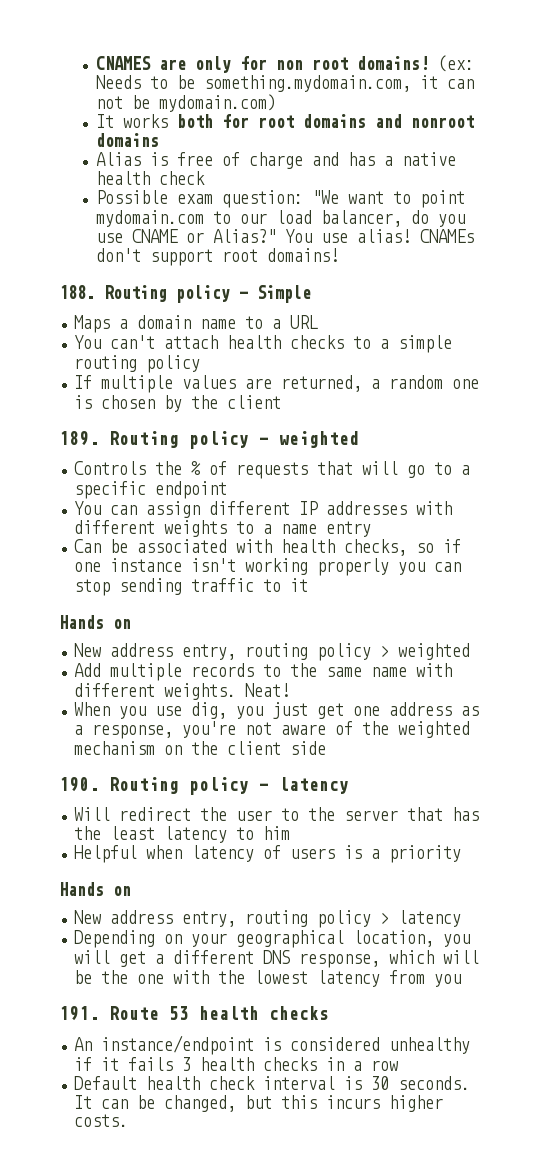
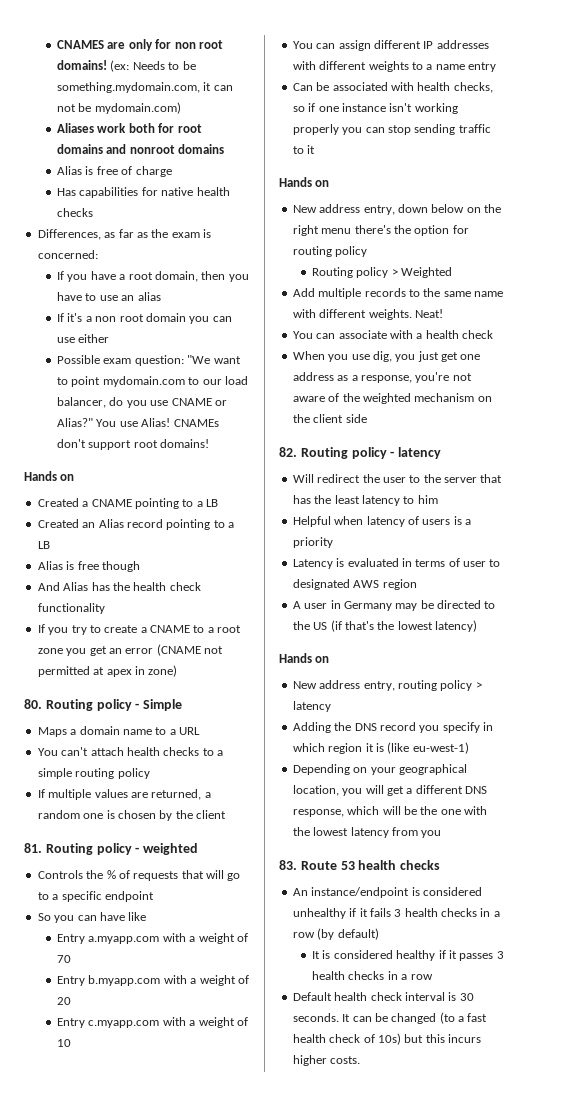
[95,114,168,128] It works -> [57,123,127,133] Aliases work
[311,152,456,166] [95,171,205,185] and has a native health check -> [57,187,230,198] [57,208,94,217] [37,229,211,240] [37,250,98,259] [57,271,249,282] [57,292,161,301] [57,313,232,324] [57,334,110,343] // Has capabilities for native health checks // Differences, as far as the exam is concerned: // If you have a root domain, then you have to use an alias // If it's a non root domain you can use either
[356,229,411,243] alias! -> [141,418,171,427] Alias!
[59,285,95,299] 188. -> [24,471,75,481] [37,498,218,509] [37,519,234,530] [37,541,50,549] [37,561,140,572] [37,582,201,591] [37,603,105,614] [37,624,242,635] [37,644,223,656] [37,665,178,677] [24,699,42,709] Hands on // Created a CNAME pointing to a LB // Created an Alias record pointing to a LB // Alias is free though // And Alias has the health check functionality // If you try to create a CNAME to a root zone you get an error (CNAME not permitted at apex in zone) // 80.
[59,431,99,446] 189. -> [24,843,42,853] 81.
(228, 490) none -> [37,912,147,923] [57,933,248,944] [57,955,72,963] [57,975,249,986] [57,997,72,1005] [57,1017,248,1028] [57,1039,72,1047] // So you can have like // Entry a.myapp.com with a weight of 70 // Entry b.myapp.com with a weight of 20 // Entry c.myapp.com with a weight of 10
[245,643,471,661] routing policy > weighted -> [397,204,501,213] [292,225,469,236] [292,246,368,257] [312,267,453,278] down below on the right menu there's the option for routing policy // Routing policy > Weighted
(291, 690) none -> [292,330,493,339] // You can associate with a health check
[59,777,99,792] 190. -> [279,447,297,457] 82.
(462, 854) none -> [292,558,501,569] [292,579,417,590] [292,600,496,611] [292,620,477,632] // Latency is evaluated in terms of user to designated AWS region // A user in Germany may be directed to the US (if that's the lowest latency)
(462, 918) none -> [292,722,493,733] [292,742,469,754] // Adding the DNS record you specify in which region it is (like eu-west-1)
[59,1006,99,1021] 191. -> [279,860,297,870] 83.
(399, 1065) none -> [317,928,379,940] [312,950,504,961] [312,971,433,980] (by default) // It is considered healthy if it passes 3 health checks in a row
[164,1095,237,1112] changed, -> [391,1012,488,1024] [292,1033,401,1045] changed (to a fast health check of 10s)

